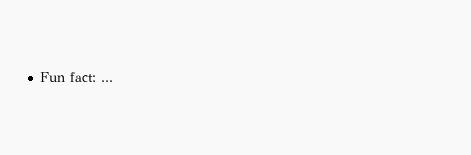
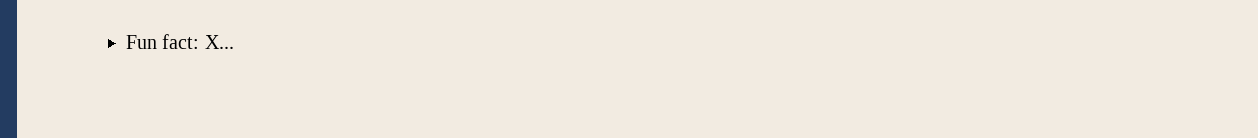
[101,80,114,82] ... -> [204,35,234,49] X...

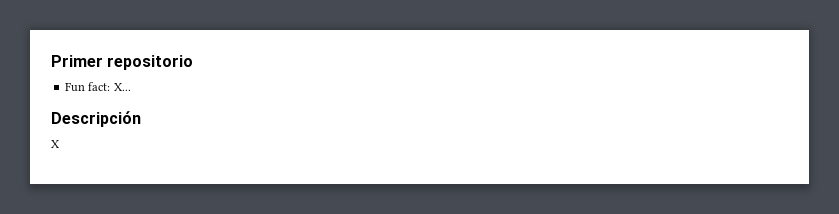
(126, 42) none -> [51,55,194,70] Primer repositorio //
(234, 42) none -> [51,111,141,127] [51,140,60,148] // Descripción // X

